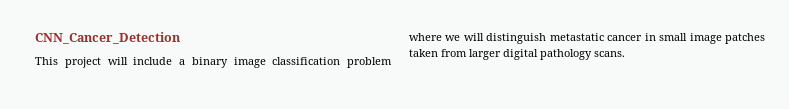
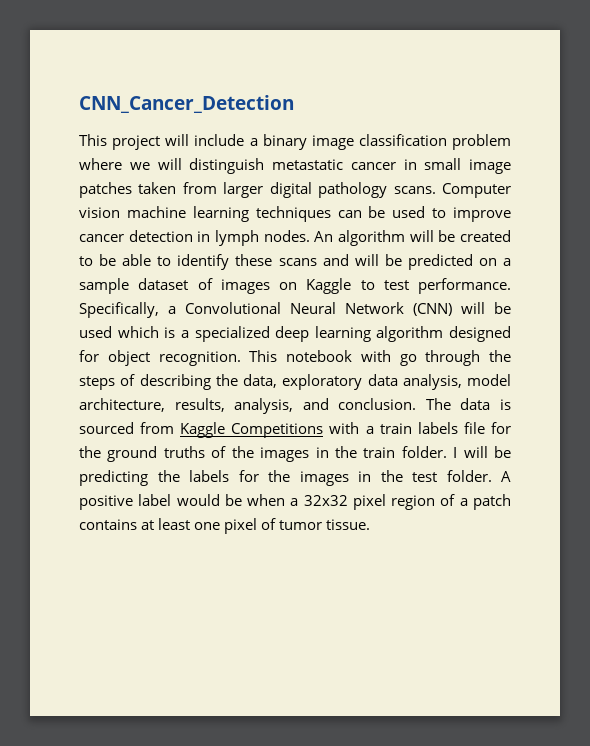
(625, 54) none -> [442,183,512,198] [79,206,511,222] [79,230,512,246] [79,254,511,270] [79,278,511,294] [79,302,511,318] [79,326,511,342] [79,350,511,366] [79,374,511,390] [79,398,511,414] [79,422,511,438] [79,446,512,462] [79,470,511,486] [79,494,511,510] [79,518,371,534] Computer vision machine learning techniques can be used to improve cancer detection in lymph nodes. An algorithm will be created to be able to identify these scans and will be predicted on a sample dataset of images on Kaggle to test performance. Specifically, a Convolutional Neural Network (CNN) will be used which is a specialized deep learning algorithm designed for object recognition. This notebook with go through the steps of describing the data, exploratory data analysis, model architecture, results, analysis, and conclusion. The data is sourced from Kaggle Competitions with a train labels file for the ground truths of the images in the train folder. I will be predicting the labels for the images in the test folder. A positive label would be when a 32x32 pixel region of a patch contains at least one pixel of tumor tissue.

